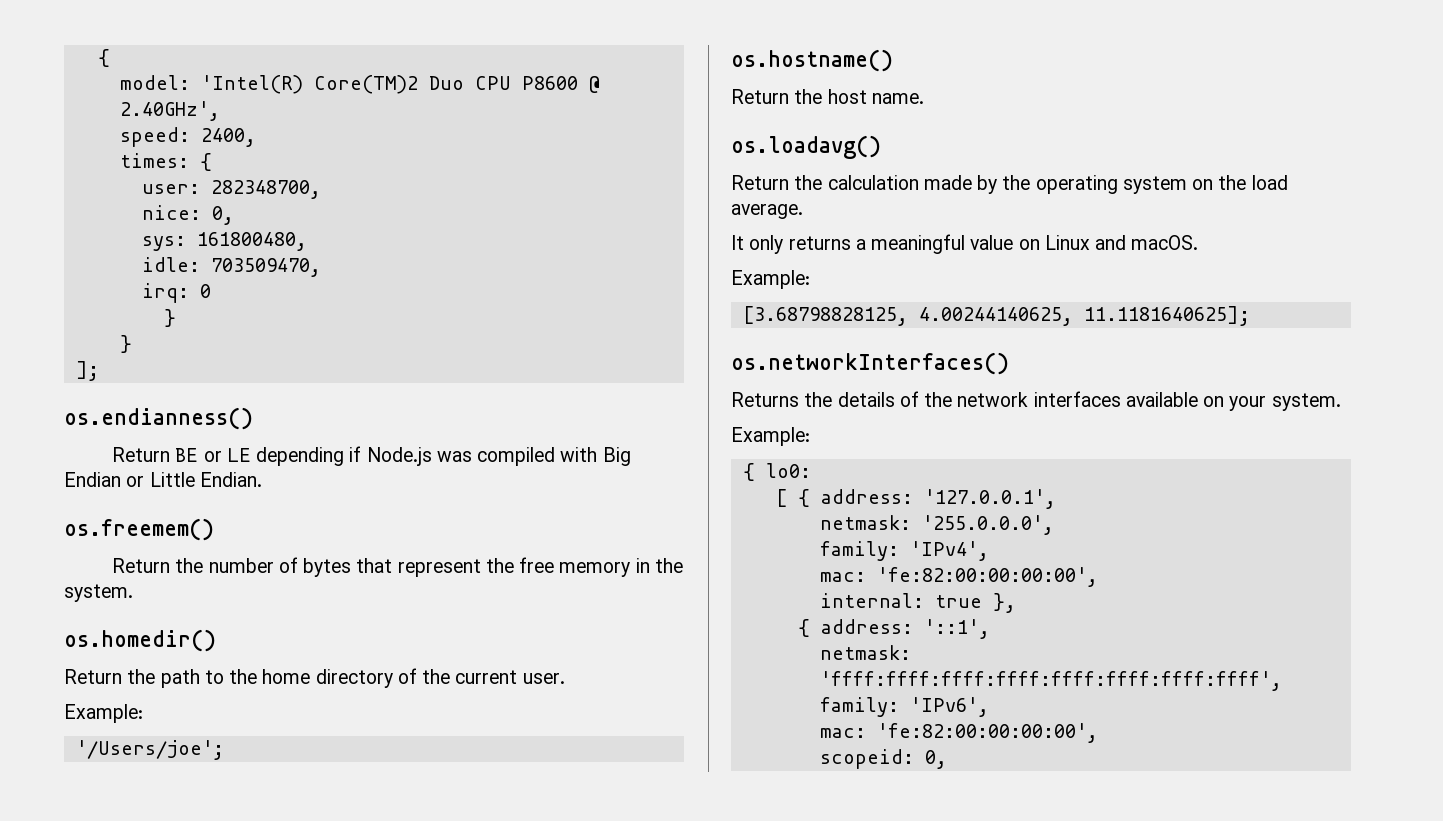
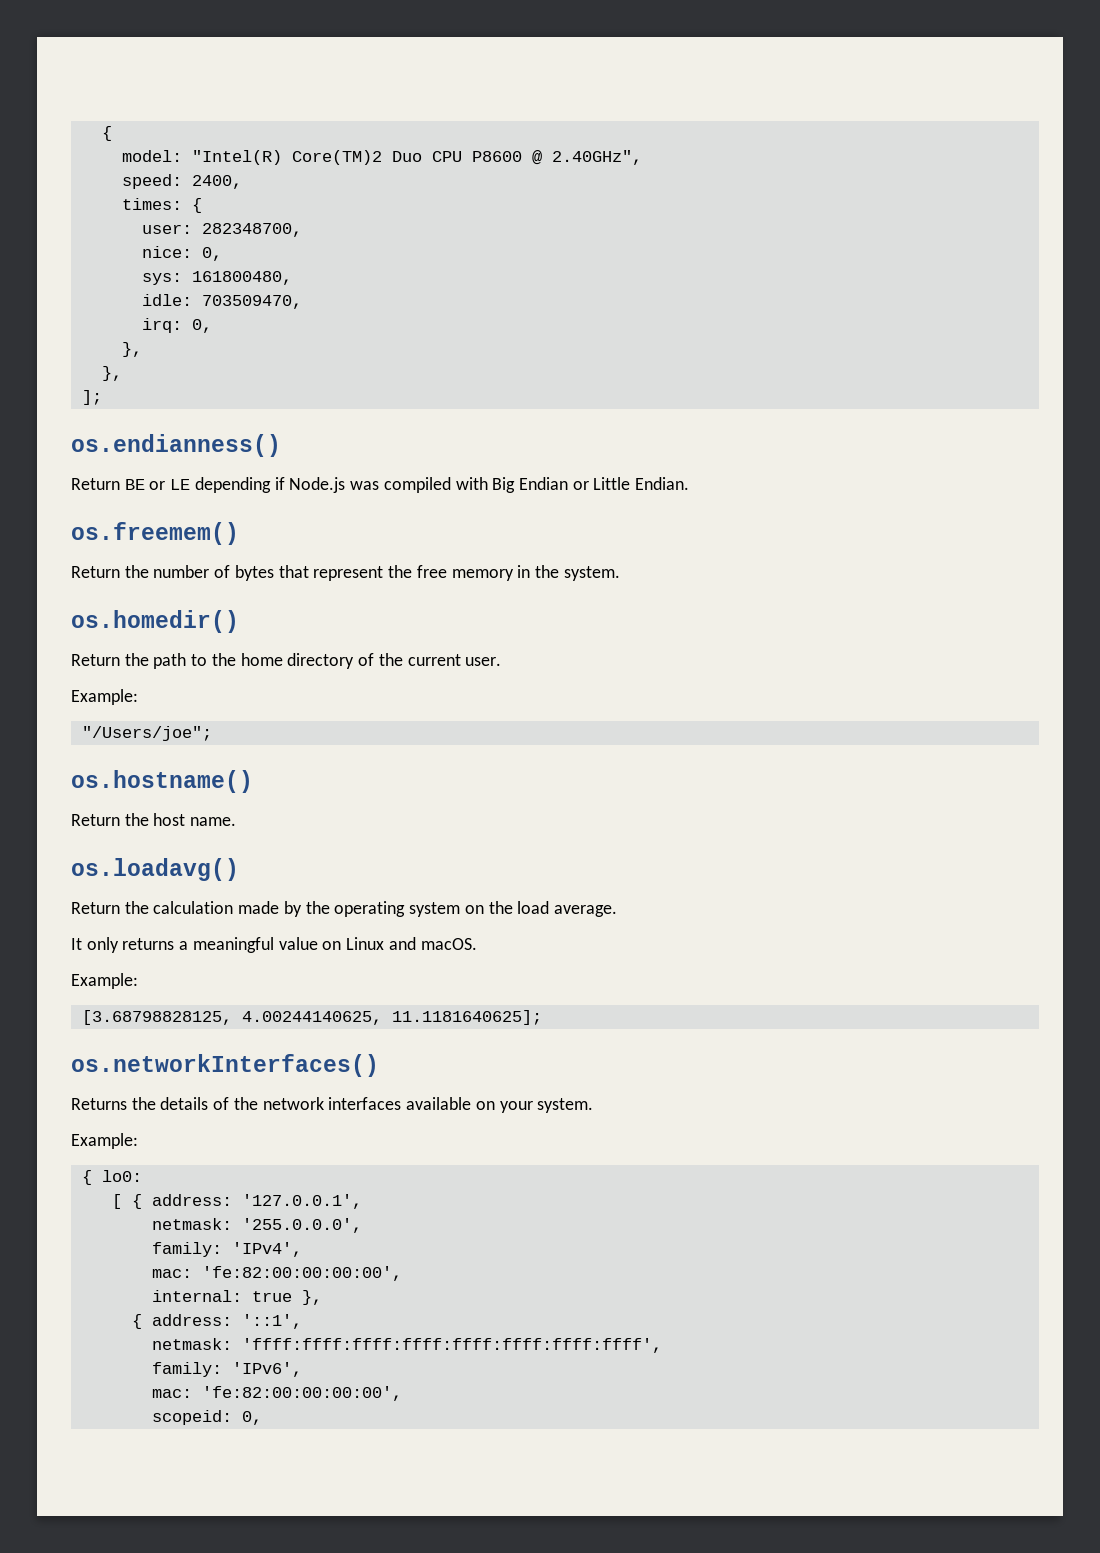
[200,75,303,94] 'Intel(R) -> [191,150,282,165] "Intel(R)
[119,101,220,121] 2.40GHz', -> [551,150,642,165] 2.40GHz",
[199,284,211,298] [163,309,176,327] [119,335,132,353] 0 // } // } -> [191,319,212,333] [121,342,142,357] [101,366,122,381] 0, // }, // },
[75,740,224,760] '/Users/joe'; -> [81,726,212,741] "/Users/joe";

